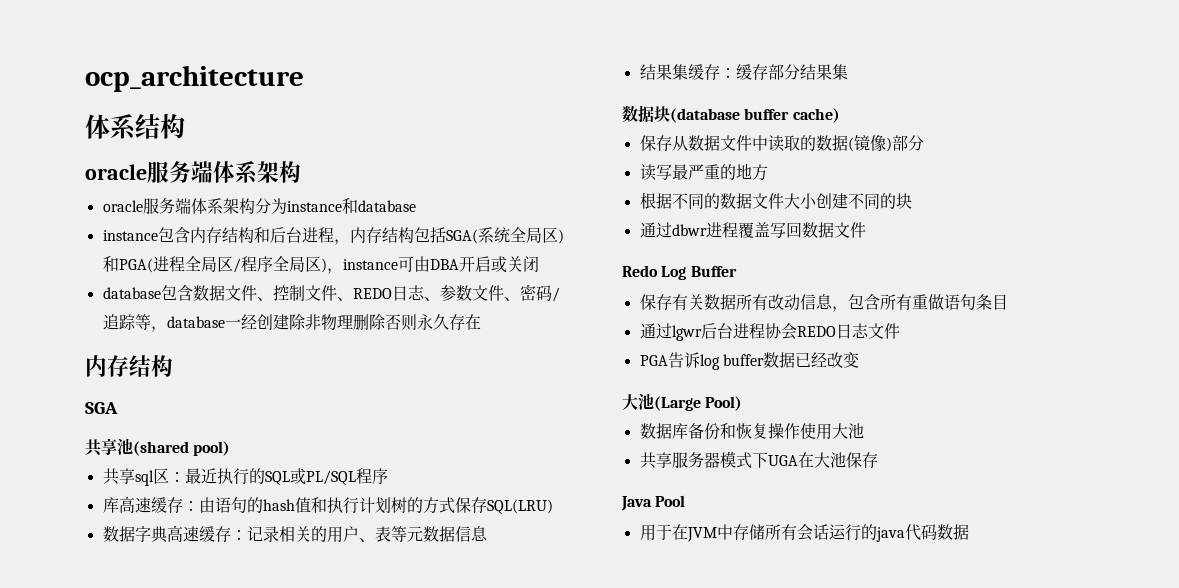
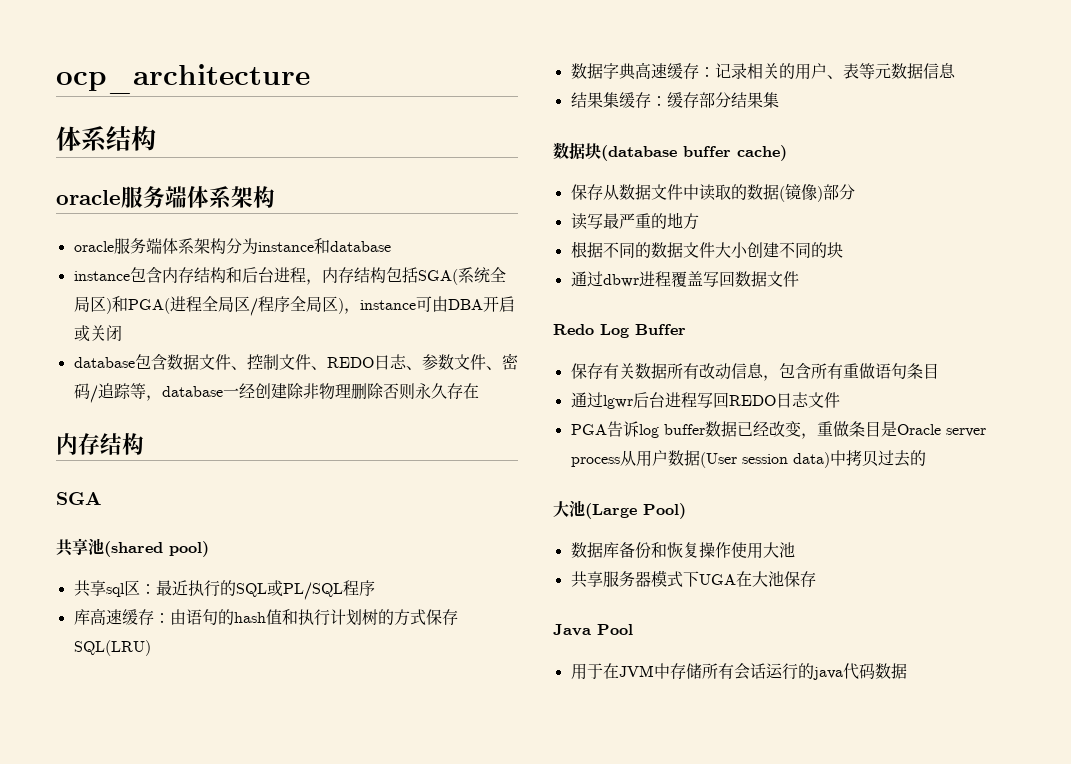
[764,323,797,340] 协会 -> [696,392,729,408] 写回
(859, 360) none -> [800,421,986,439] [570,450,926,468] ，重做条目是Oracle server process从用户数据(User session data)中拷贝过去的

